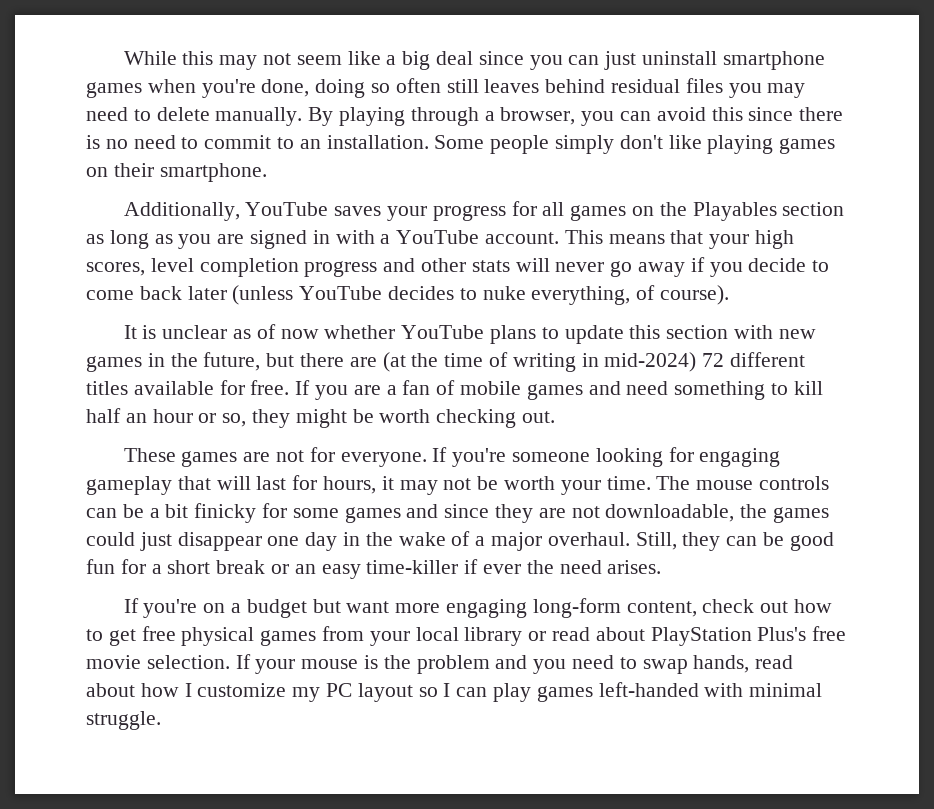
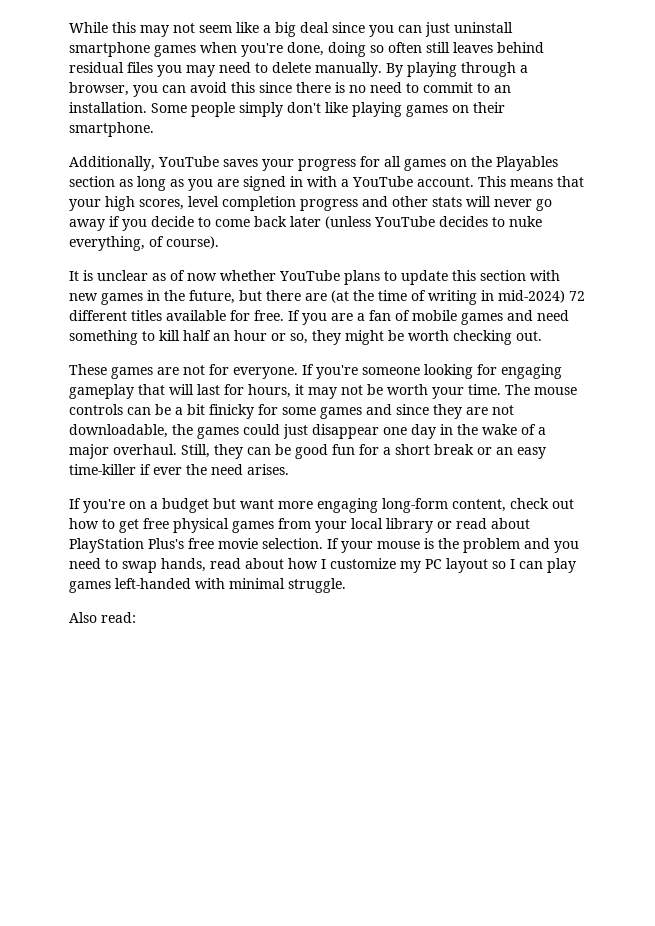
(161, 720) none -> [69,612,136,623] // Also read:

